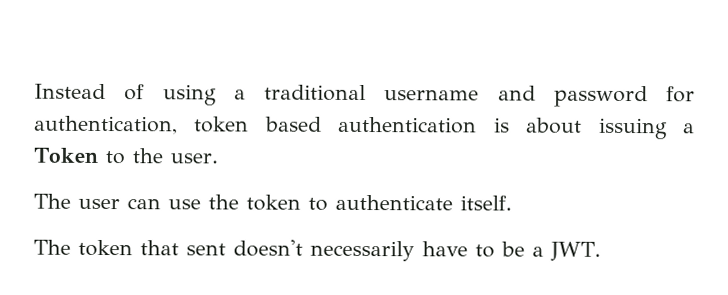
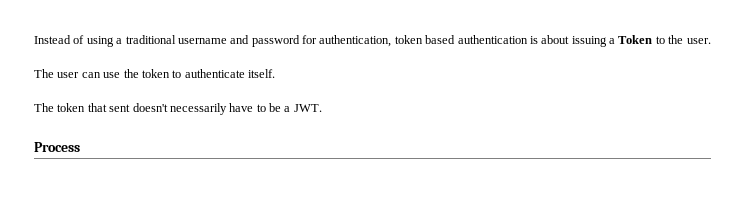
(601, 251) none -> [34,142,80,152] // Process

